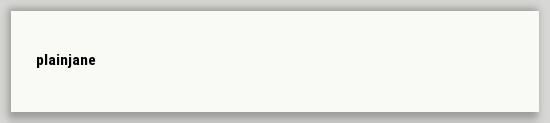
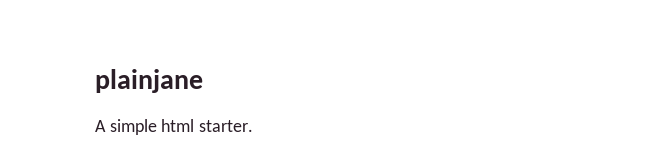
(96, 61) none -> [95,119,254,135] // A simple html starter.

